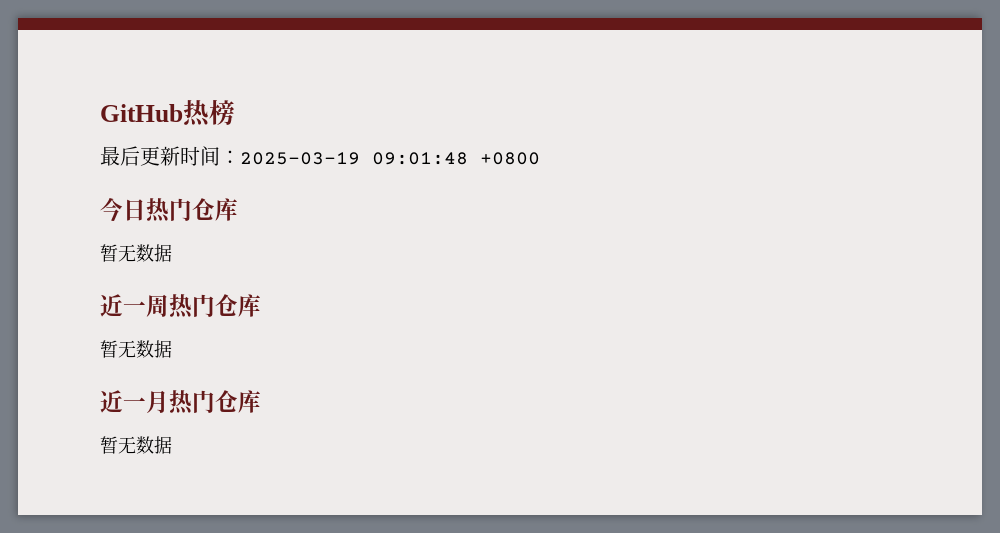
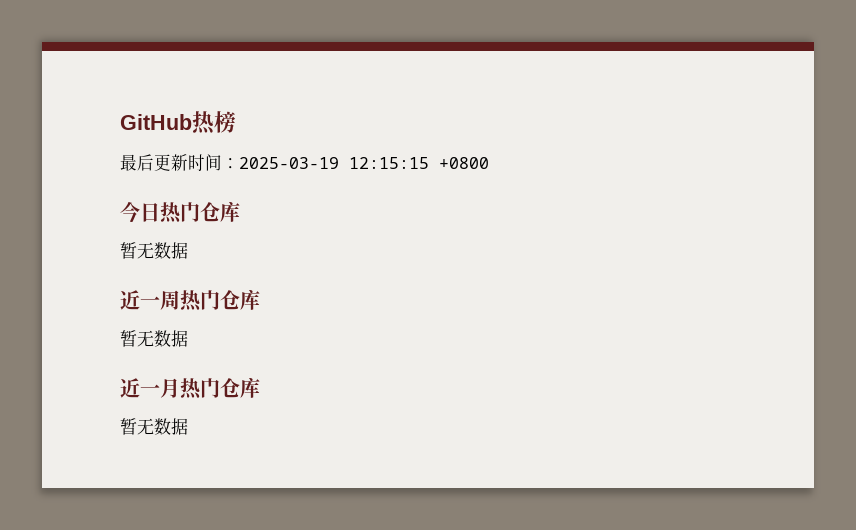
[372,152,468,165] 09:01:48 -> [349,157,429,169] 12:15:15

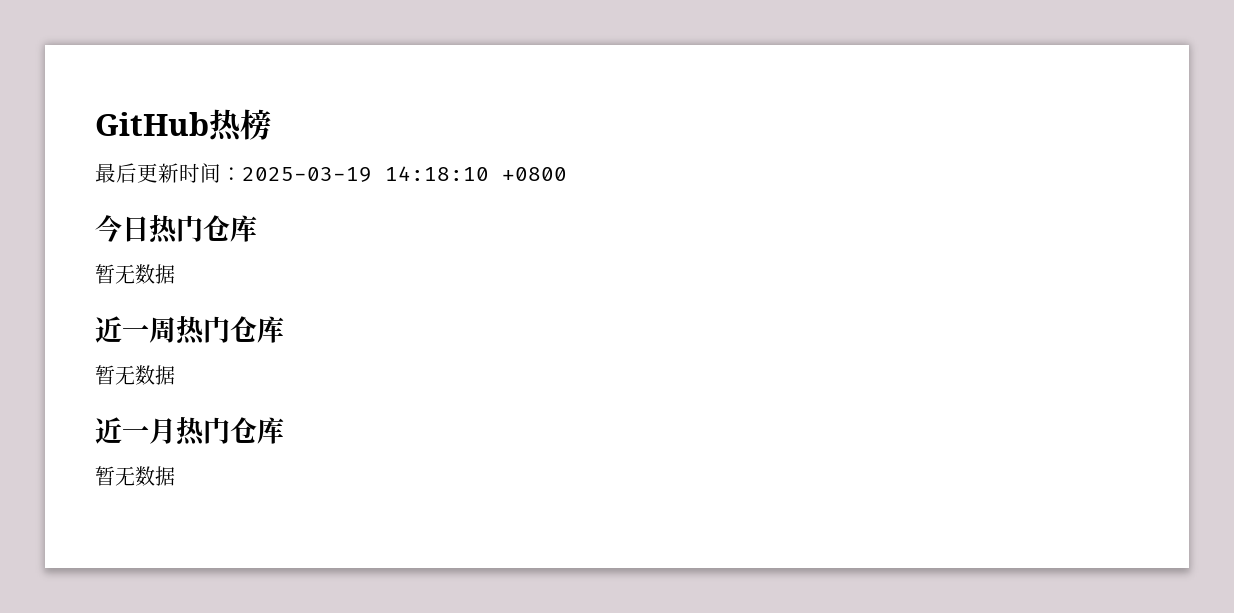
[349,157,429,169] 12:15:15 -> [385,166,489,181] 14:18:10

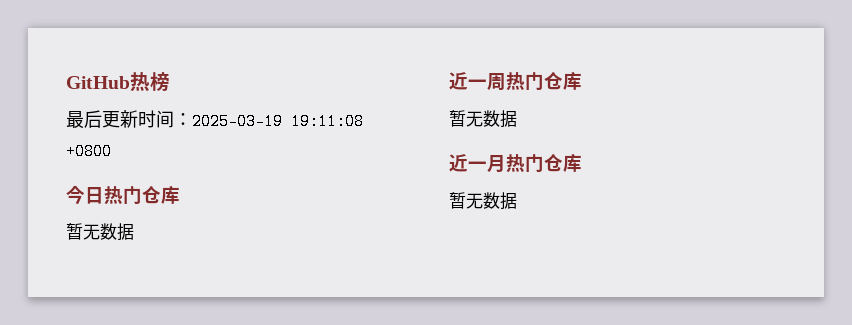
[385,166,489,181] 14:18:10 -> [291,113,364,130] 19:11:08

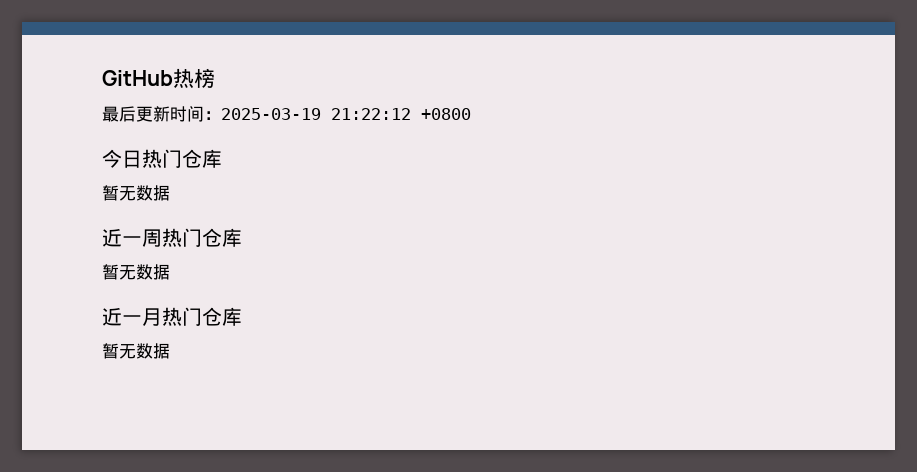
[291,113,364,130] 19:11:08 -> [331,108,411,120] 21:22:12

